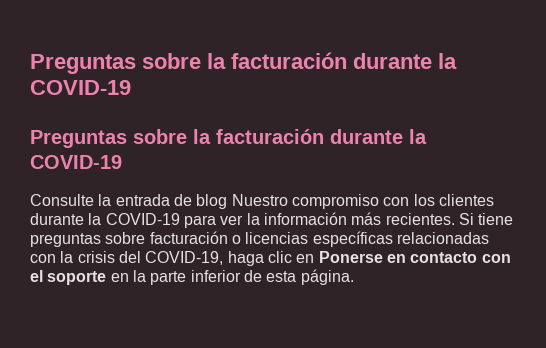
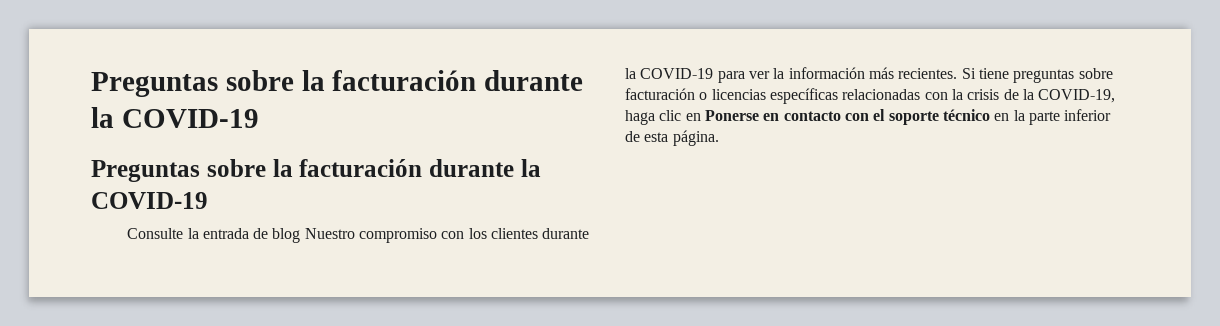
[118,251,141,263] del -> [1003,89,1034,100] de la
(107, 278) none -> [942,109,990,121] técnico

